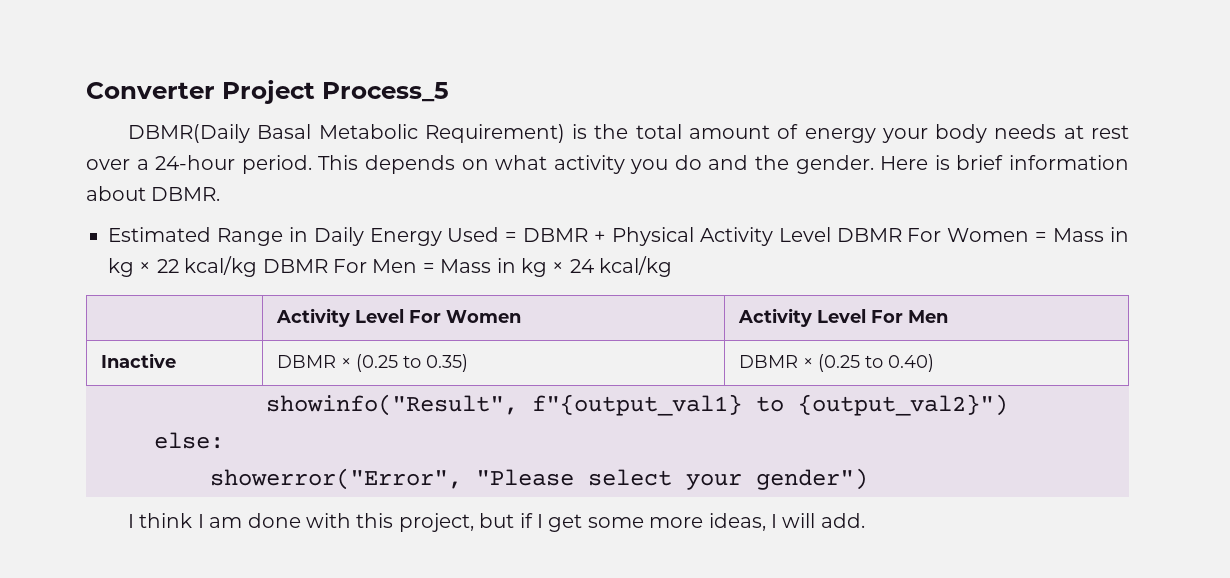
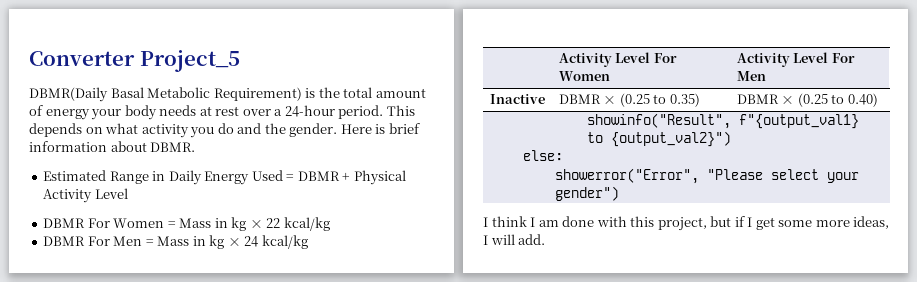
[222,80,449,104] Project Process_5 -> [139,50,240,72] Project_5
(831, 234) none -> (128, 193) //
(258, 266) none -> (330, 224) //

